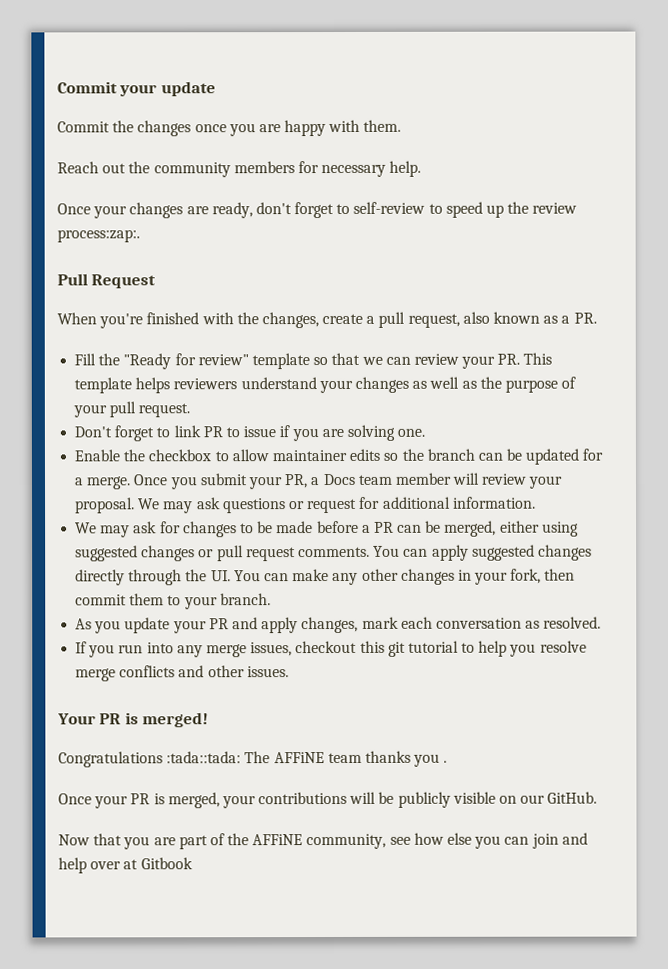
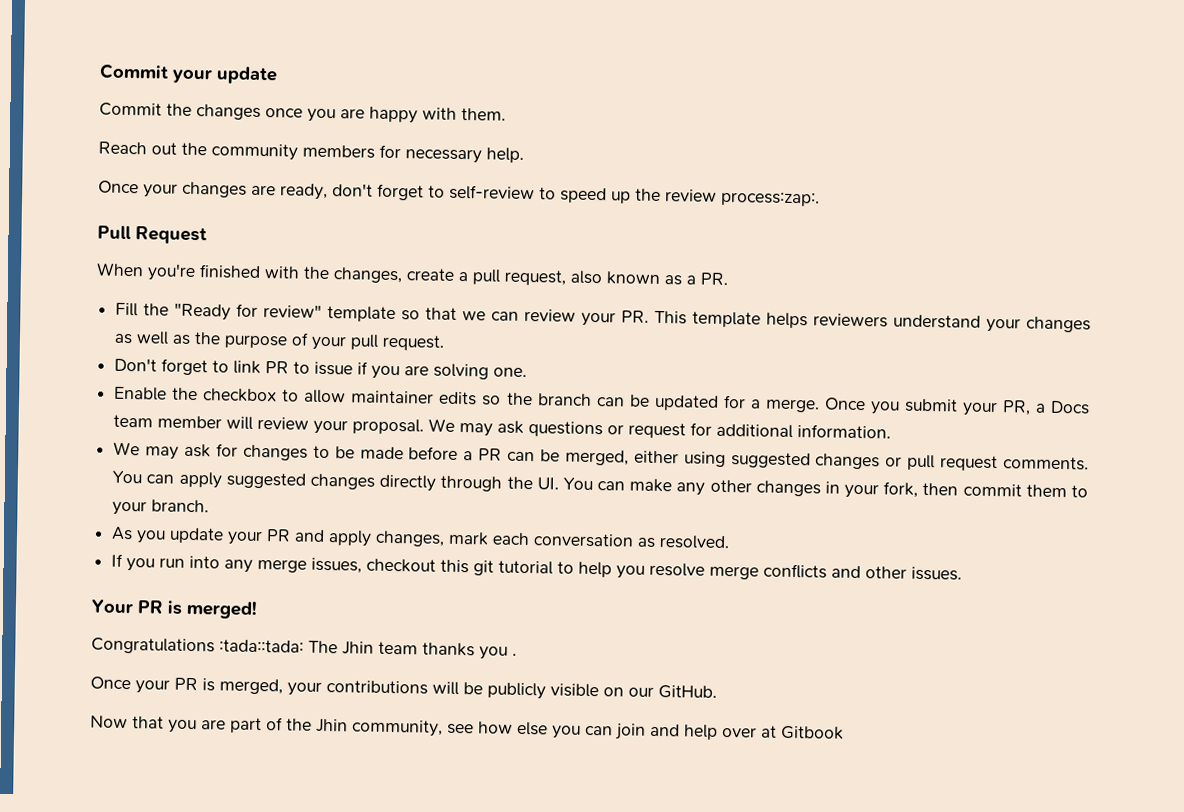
[273,752,325,764] AFFiNE -> [342,641,374,655] Jhin
[252,834,304,846] AFFiNE -> [316,718,348,733] Jhin

